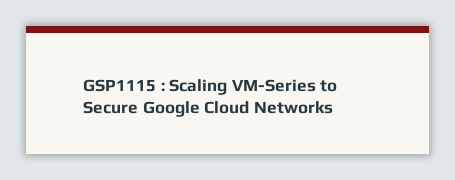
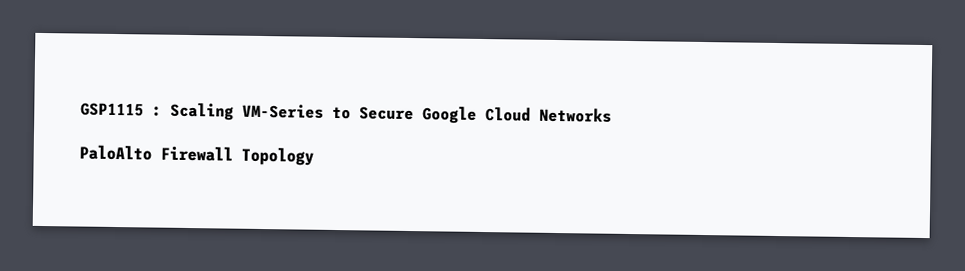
(333, 107) none -> [79,144,314,166] // PaloAlto Firewall Topology

